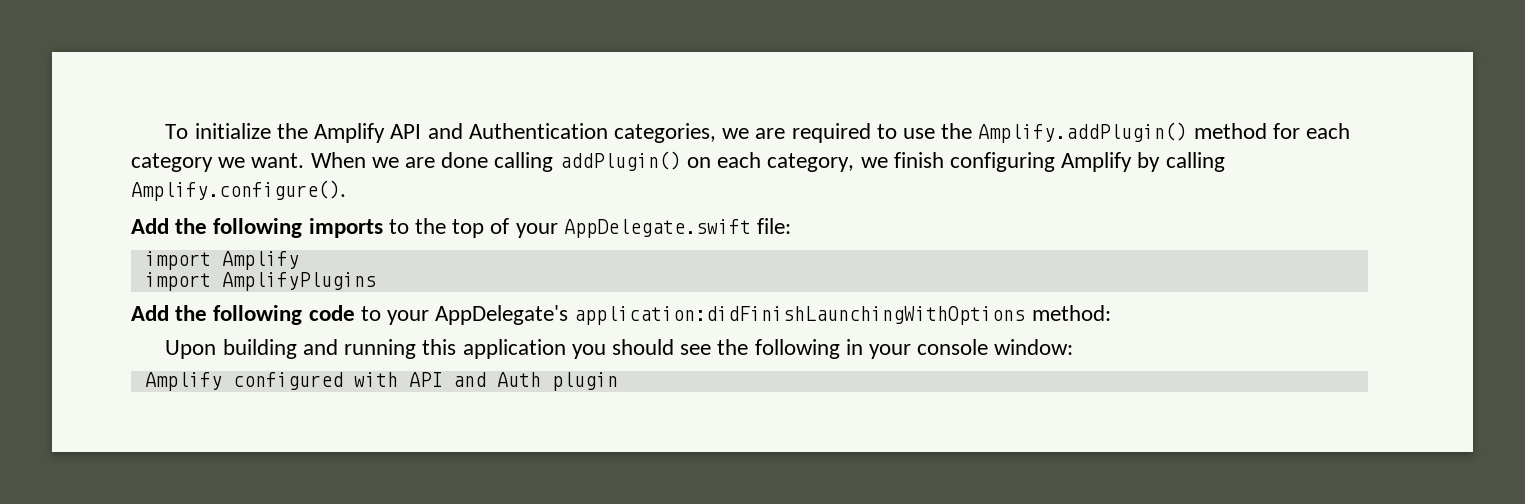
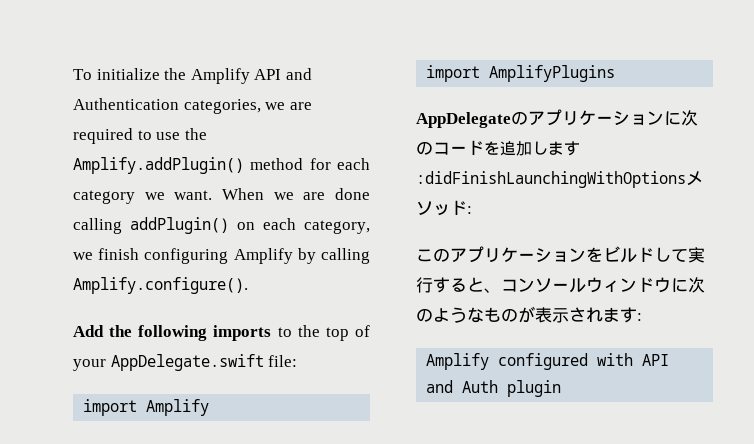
[131,305,1111,325] [165,339,1074,359] Add the following code to your AppDelegate's application:didFinishLaunchingWithOptions method: // Upon building and running this application you should see the following in your console window: -> [416,109,698,128] [416,140,580,156] [416,171,703,188] [416,200,472,216] [416,246,705,263] [416,277,705,293] [416,306,642,323] AppDelegateのアプリケーションに次のコードを追加します:didFinishLaunchingWithOptionsメソッド: // このアプリケーションをビルドして実行すると、コンソールウィンドウに次のようなものが表示されます:

